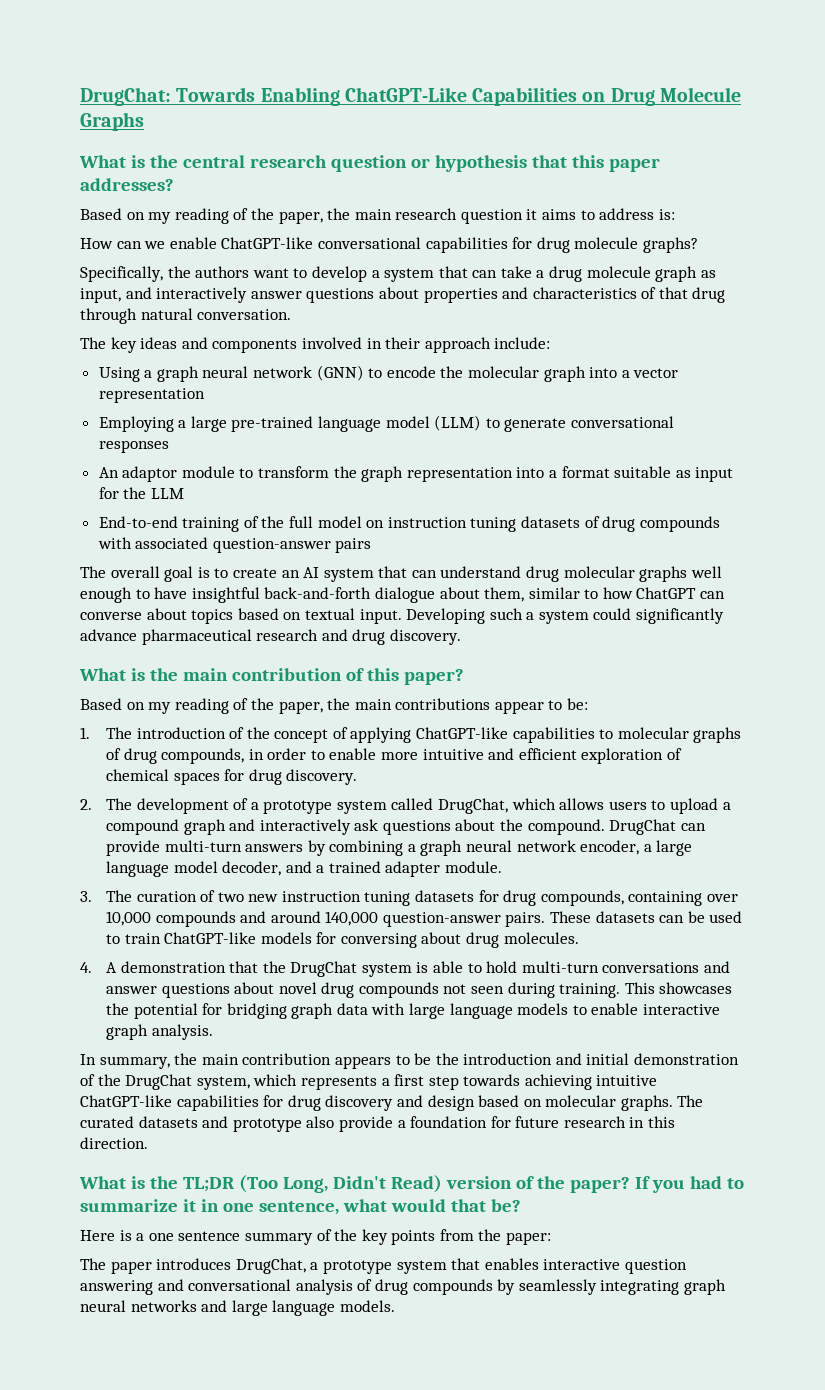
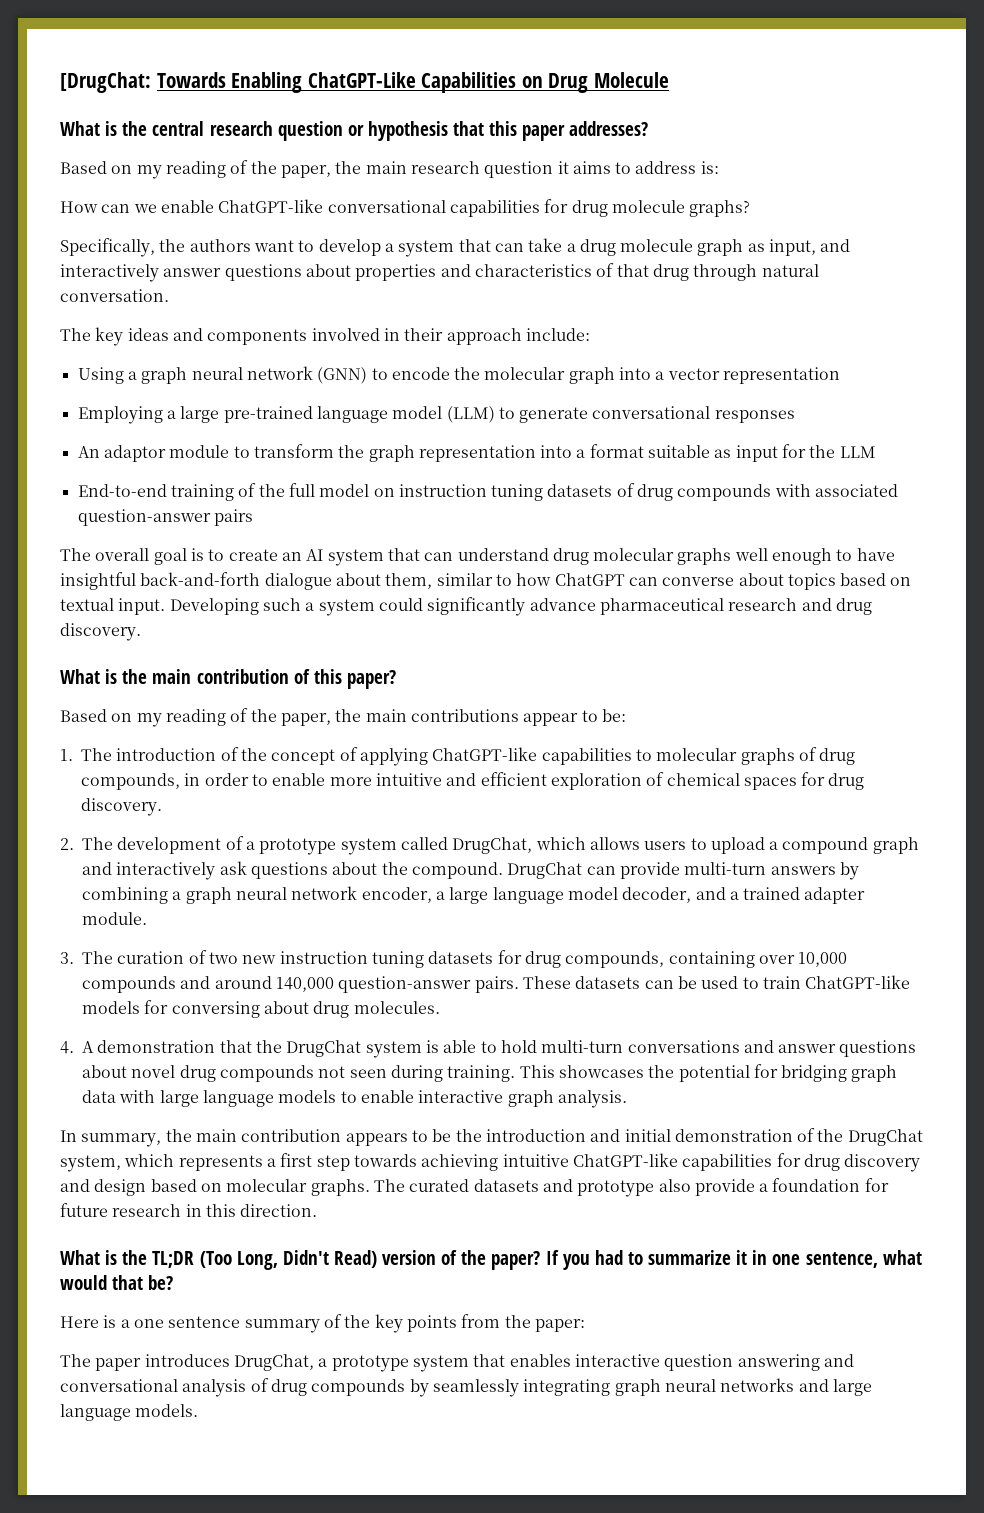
[80,87,171,106] DrugChat: -> [60,72,151,93] [DrugChat:
[80,112,144,131] Graphs -> (669, 80) none

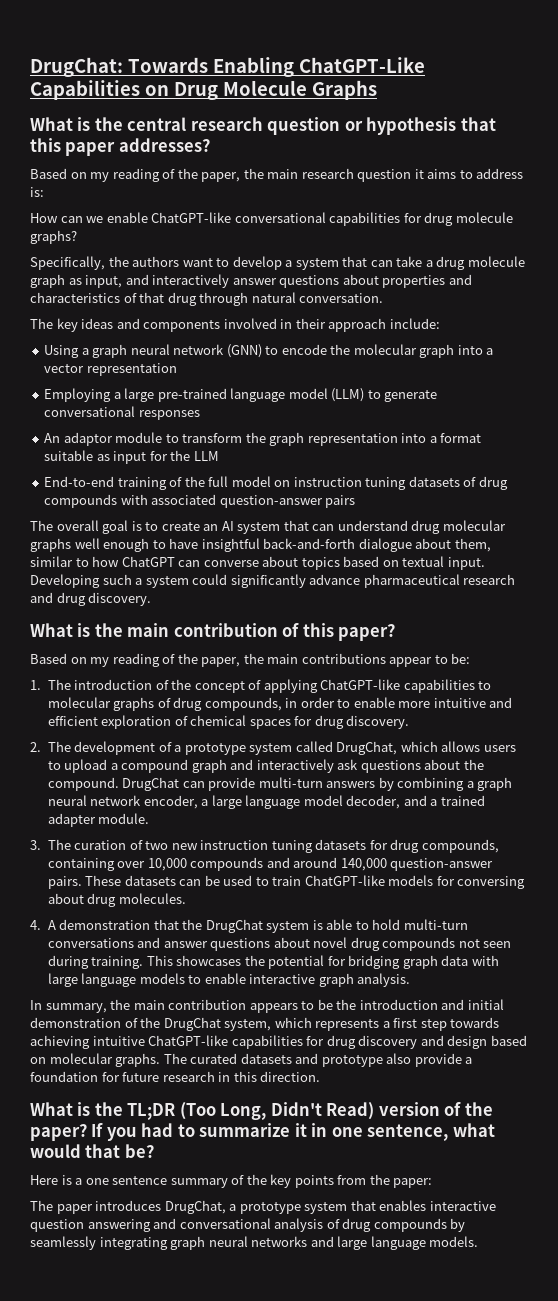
[60,72,151,93] [DrugChat: -> [30,57,123,77] DrugChat:
(669, 80) none -> [311,80,377,100] Graphs

